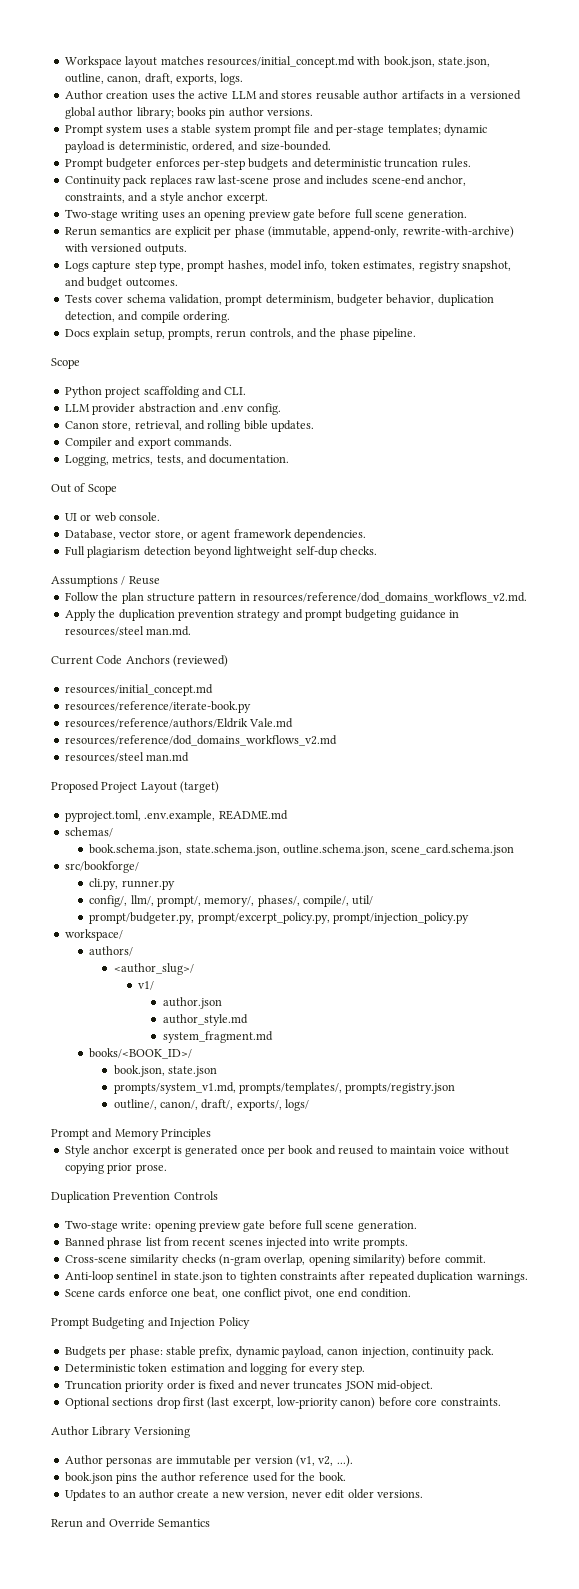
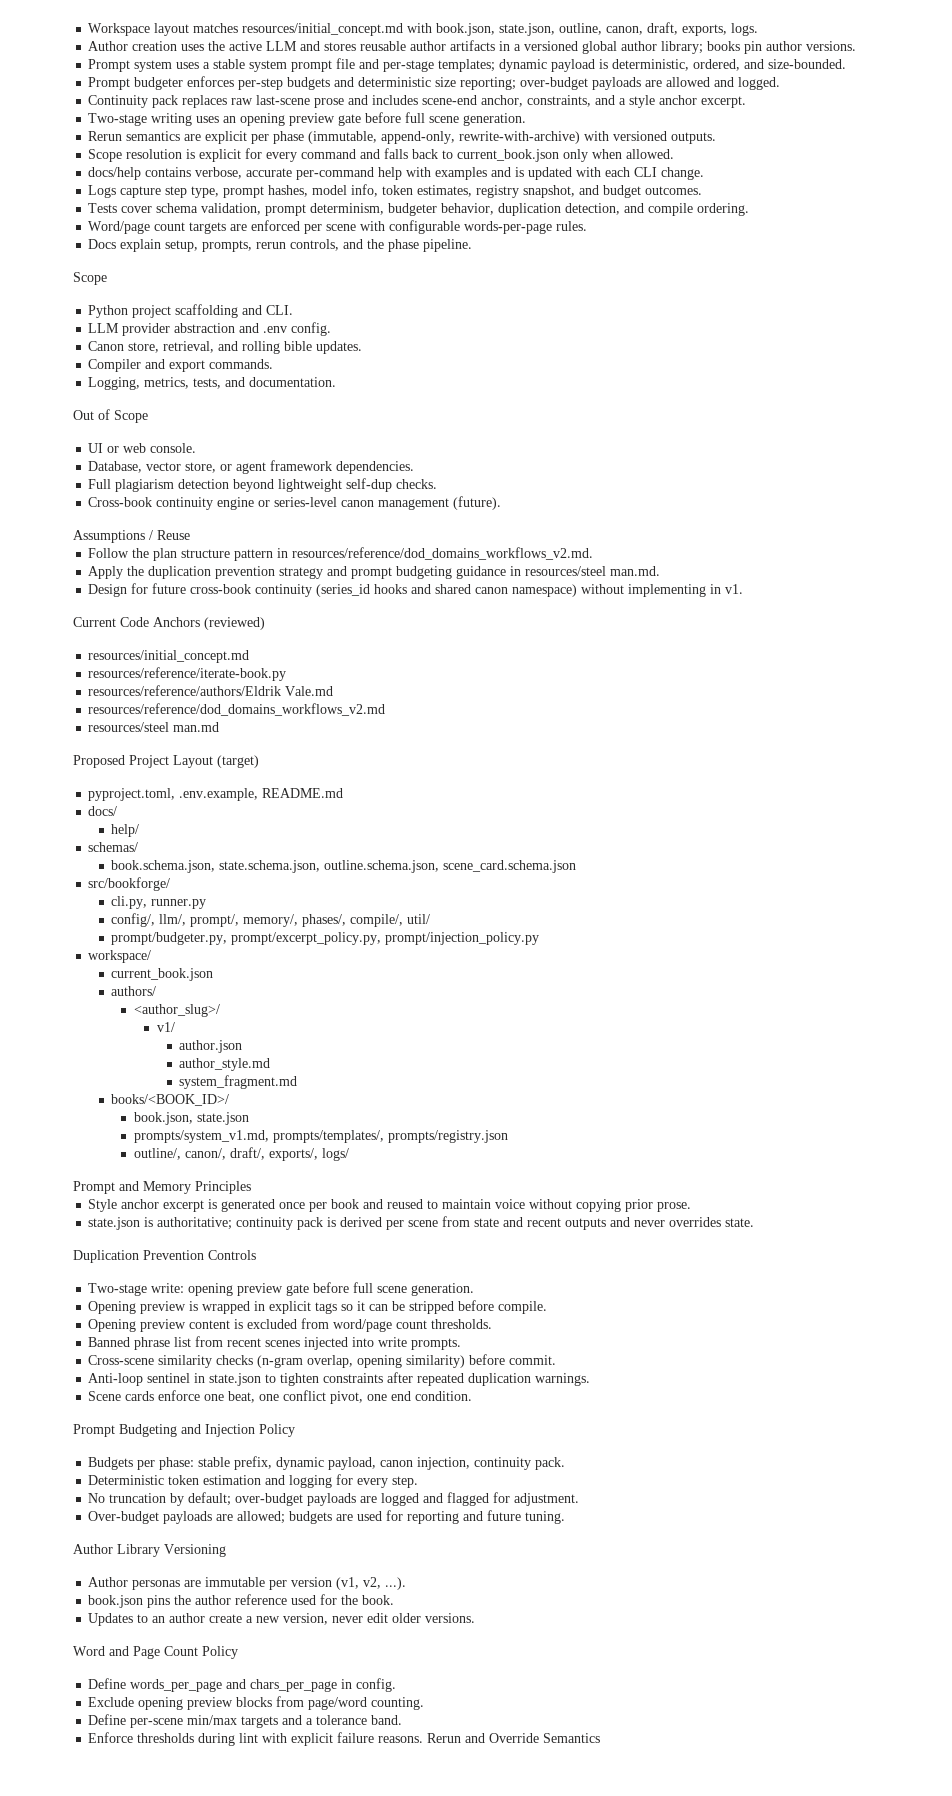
[384,158,471,168] truncation rules. -> [435,77,781,90] size reporting; over-budget payloads are allowed and logged.
(187, 249) none -> [88,148,675,162] [88,167,705,180] // Scope resolution is explicit for every command and falls back to current_book.json only when allowed. // docs/help contains verbose, accurate per-command help with examples and is updated with each CLI change.
(230, 317) none -> [88,220,588,234] // Word/page count targets are enforced per scene with configurable words-per-page rules.
(377, 550) none -> [88,496,502,510] // Cross-book continuity engine or series-level canon management (future).
(192, 631) none -> [88,583,744,597] // Design for future cross-book continuity (series_id hooks and shared canon namespace) without implementing in v1.
(288, 815) none -> [88,806,118,816] [111,824,140,837] // docs/ // help/
(123, 935) none -> [111,968,214,981] // current_book.json
(167, 1169) none -> [88,1216,755,1230] // state.json is authoritative; continuity pack is derived per scene from state and recent outputs and never overrides state.
(417, 1226) none -> [88,1300,548,1314] [88,1318,493,1332] // Opening preview is wrapped in explicit tags so it can be stripped before compile. // Opening preview content is excluded from word/page count thresholds.
[64,1380,434,1392] [64,1397,501,1409] Truncation priority order is fixed and never truncates JSON mid-object. // Optional sections drop first (last excerpt, low-priority canon) before core constraints. -> [88,1492,580,1506] [88,1510,566,1524] No truncation by default; over-budget payloads are logged and flagged for adjustment. // Over-budget payloads are allowed; budgets are used for reporting and future tuning.
(423, 1494) none -> [73,1646,238,1659] [88,1678,397,1692] [88,1696,425,1710] [88,1714,403,1728] [88,1732,424,1746] Word and Page Count Policy // Define words_per_page and chars_per_page in config. // Exclude opening preview blocks from page/word counting. // Define per-scene min/max targets and a tolerance band. // Enforce thresholds during lint with explicit failure reasons.

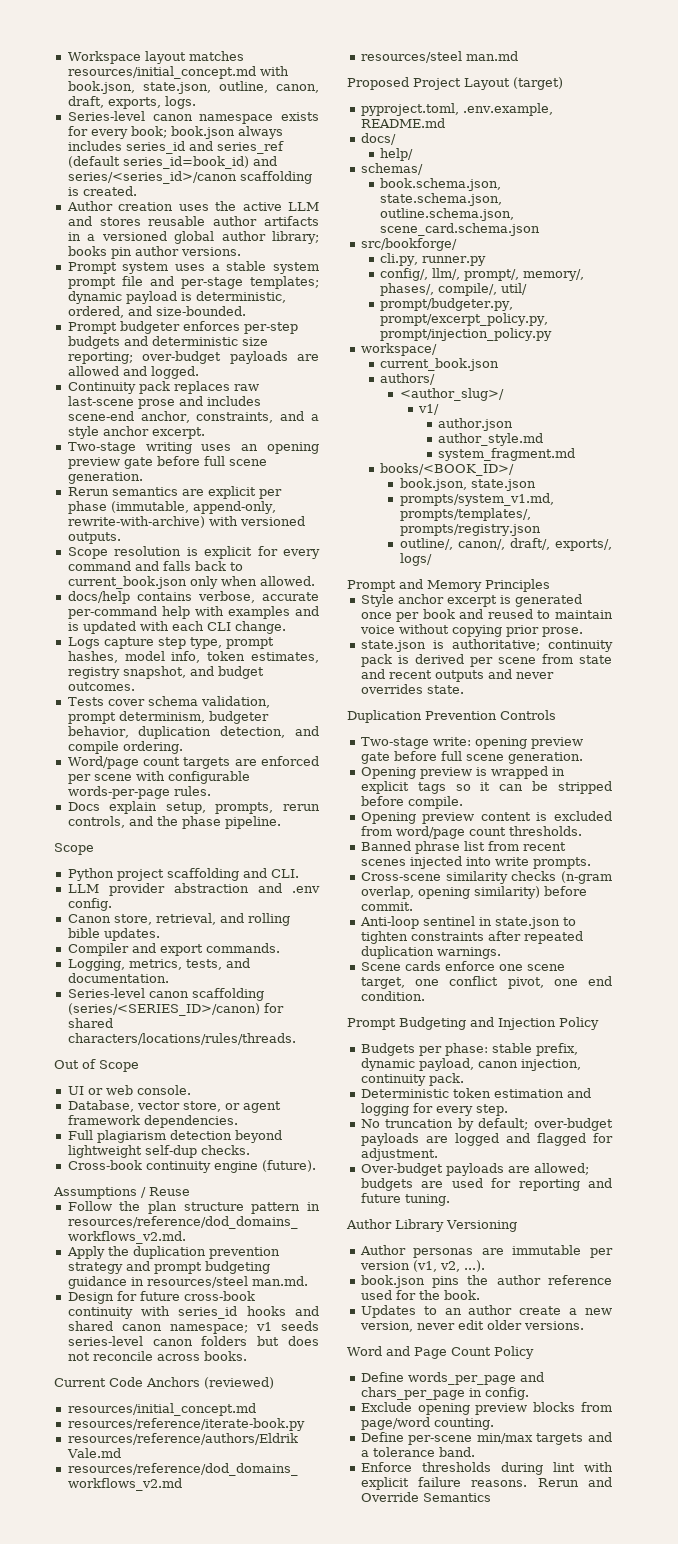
(759, 29) none -> [67,111,319,124] [67,126,283,139] [67,141,284,154] [67,156,277,169] [67,171,312,184] [67,186,137,196] // Series-level canon namespace exists for every book; book.json always includes series_id and series_ref (default series_id=book_id) and series/<series_id>/canon scaffolding is created.
(337, 382) none -> [67,988,264,1001] [67,1003,284,1016] [67,1018,113,1028] [67,1033,296,1045] // Series-level canon scaffolding (series/<SERIES_ID>/canon) for shared characters/locations/rules/threads.
[258,497,450,510] or series-level canon management -> (258, 1167) none
[316,584,371,597] (series_id -> [141,1306,238,1319] with series_id
[512,584,744,597] namespace) without implementing in v1. -> [169,1321,319,1334] [67,1336,319,1346] [67,1351,247,1361] namespace; v1 seeds series-level canon folders but does not reconcile across books.
[228,1391,256,1403] beat, -> [526,964,565,971] [360,977,405,989] scene target,

